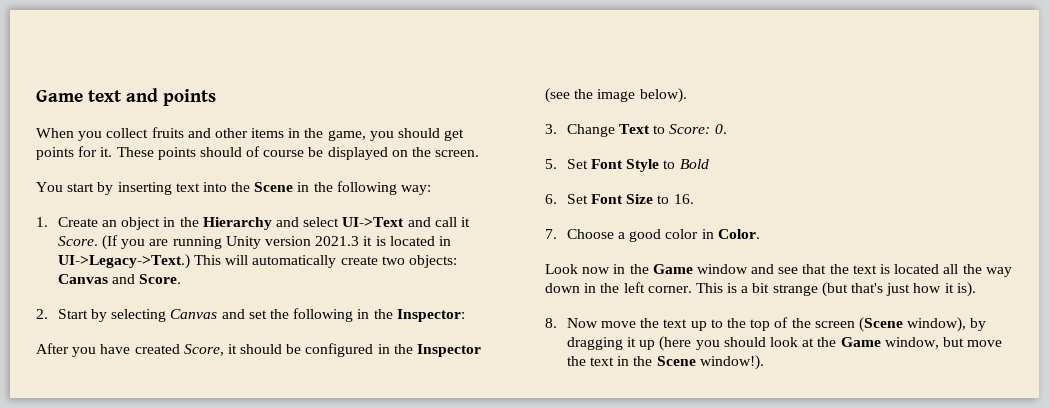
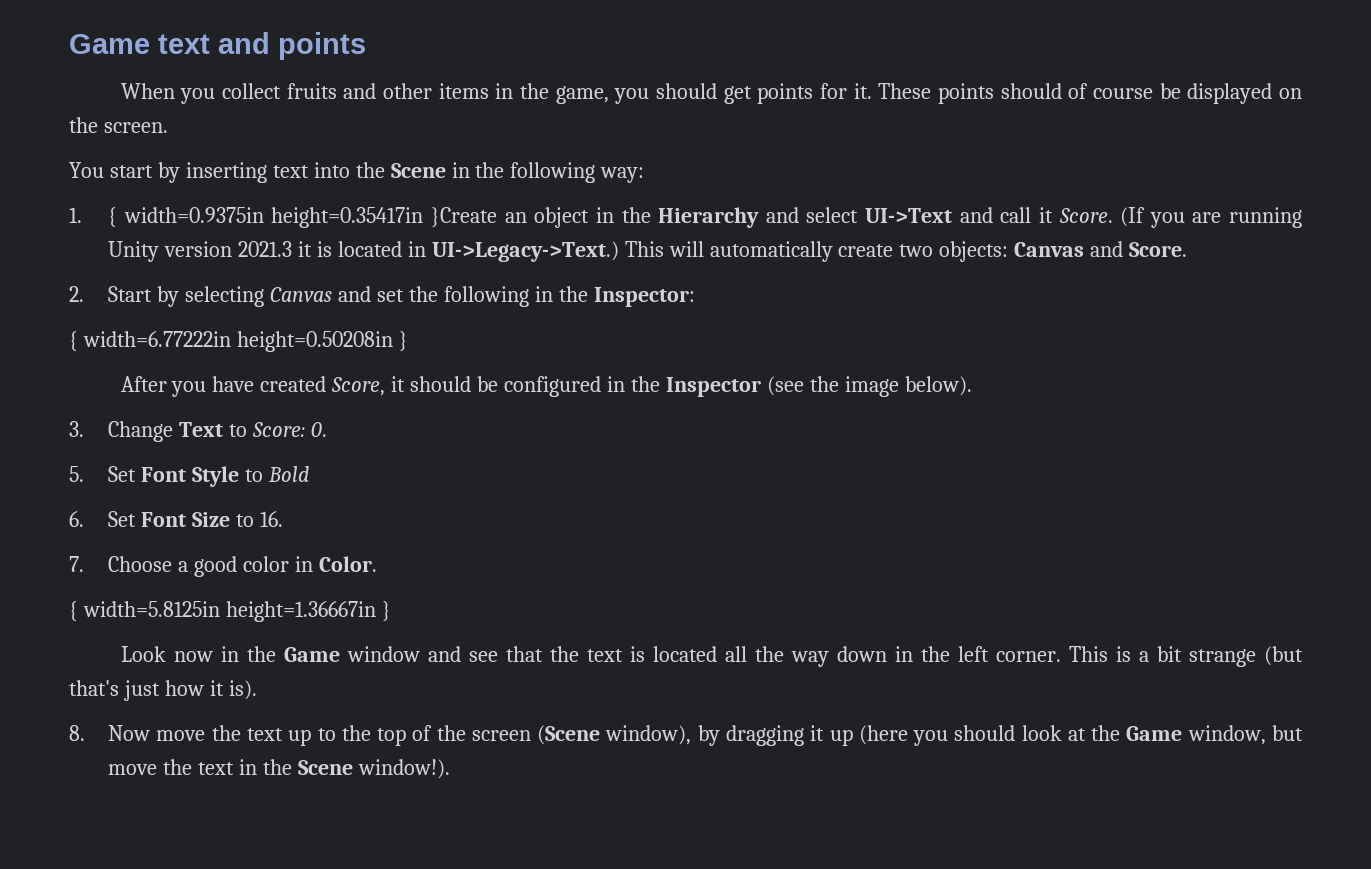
[57,217,98,227] Create -> [108,207,498,228] { width=0.9375in height=0.35417in }Create
(465, 315) none -> [69,331,408,352] // { width=6.77222in height=0.50208in }
(760, 234) none -> [69,601,391,622] // { width=5.8125in height=1.36667in }

